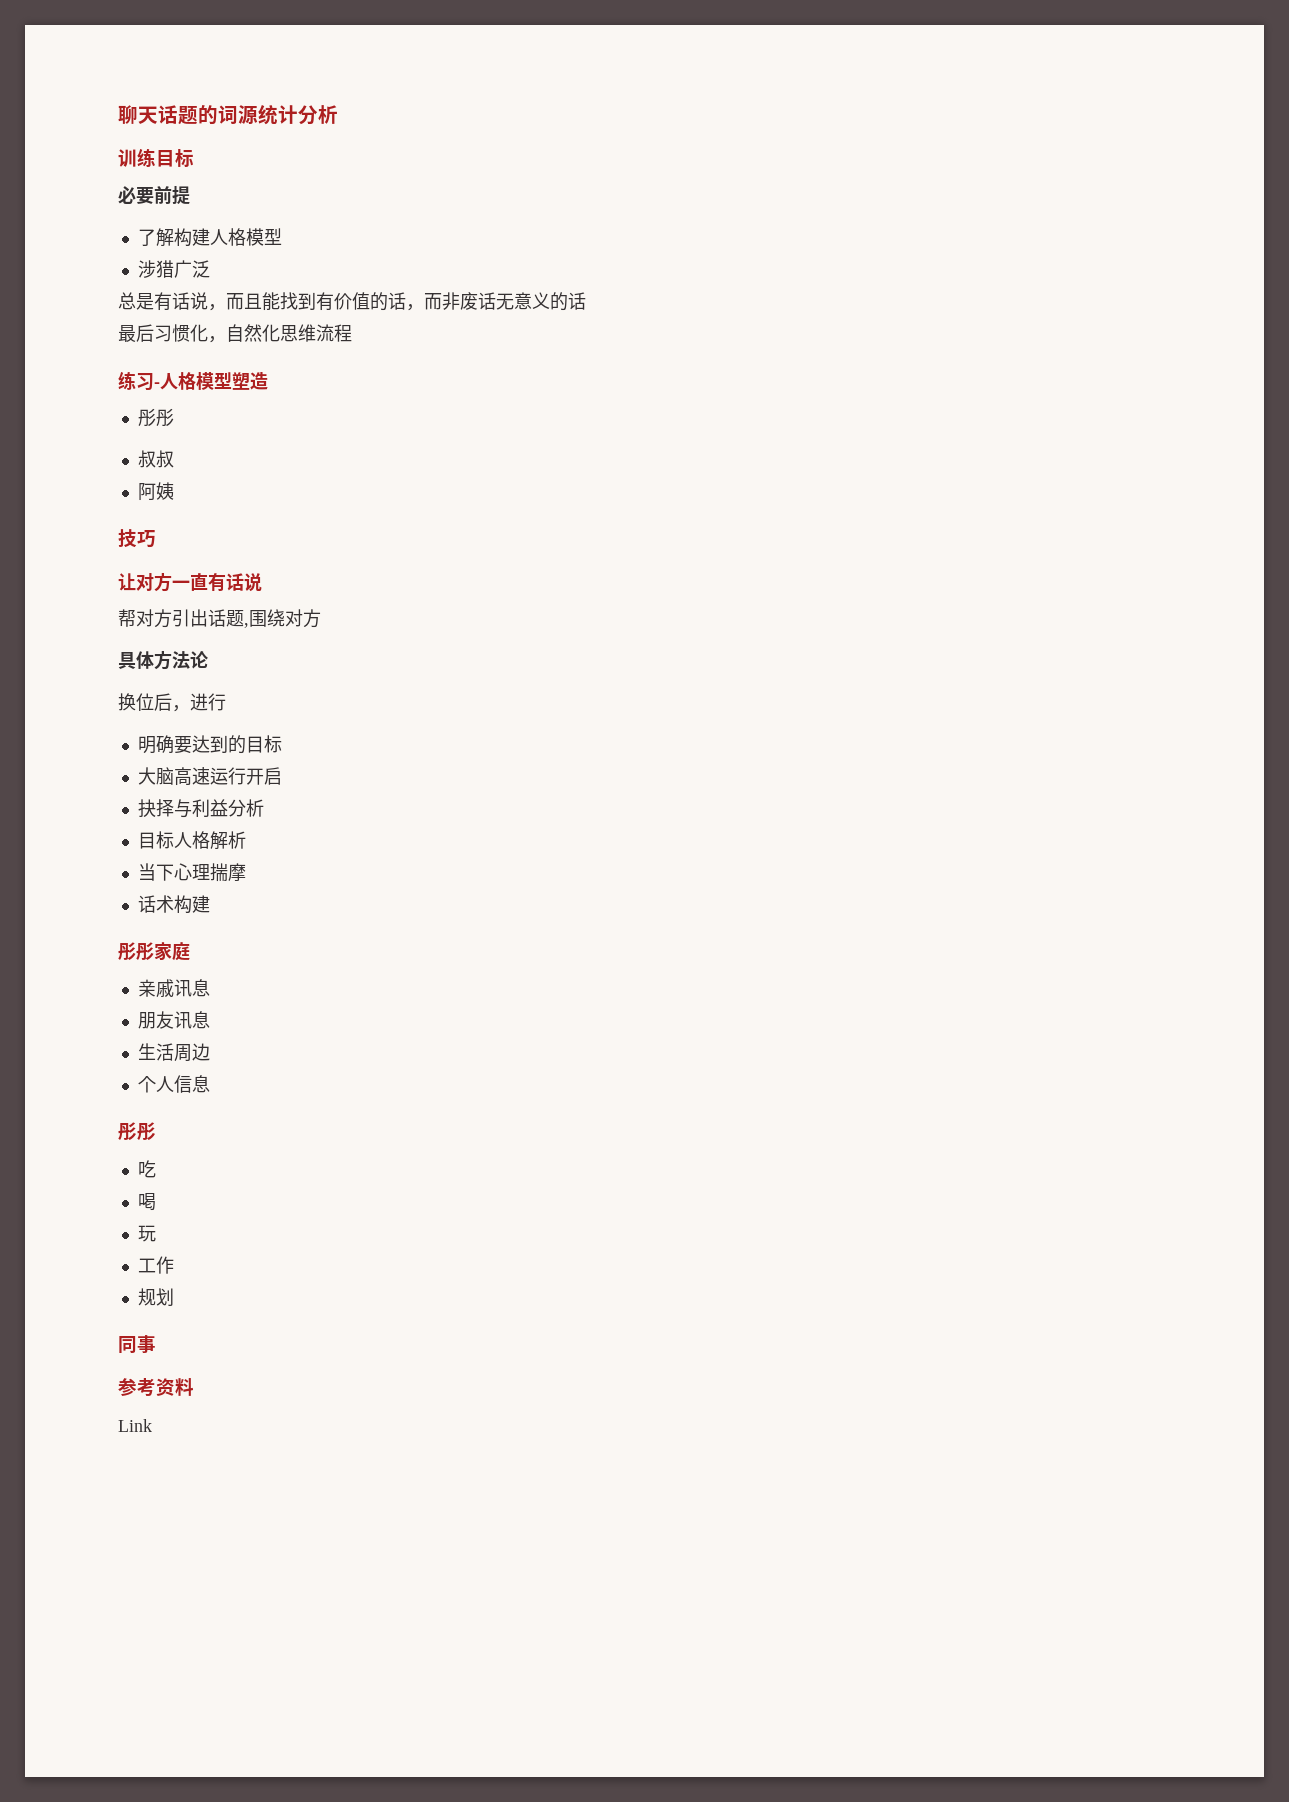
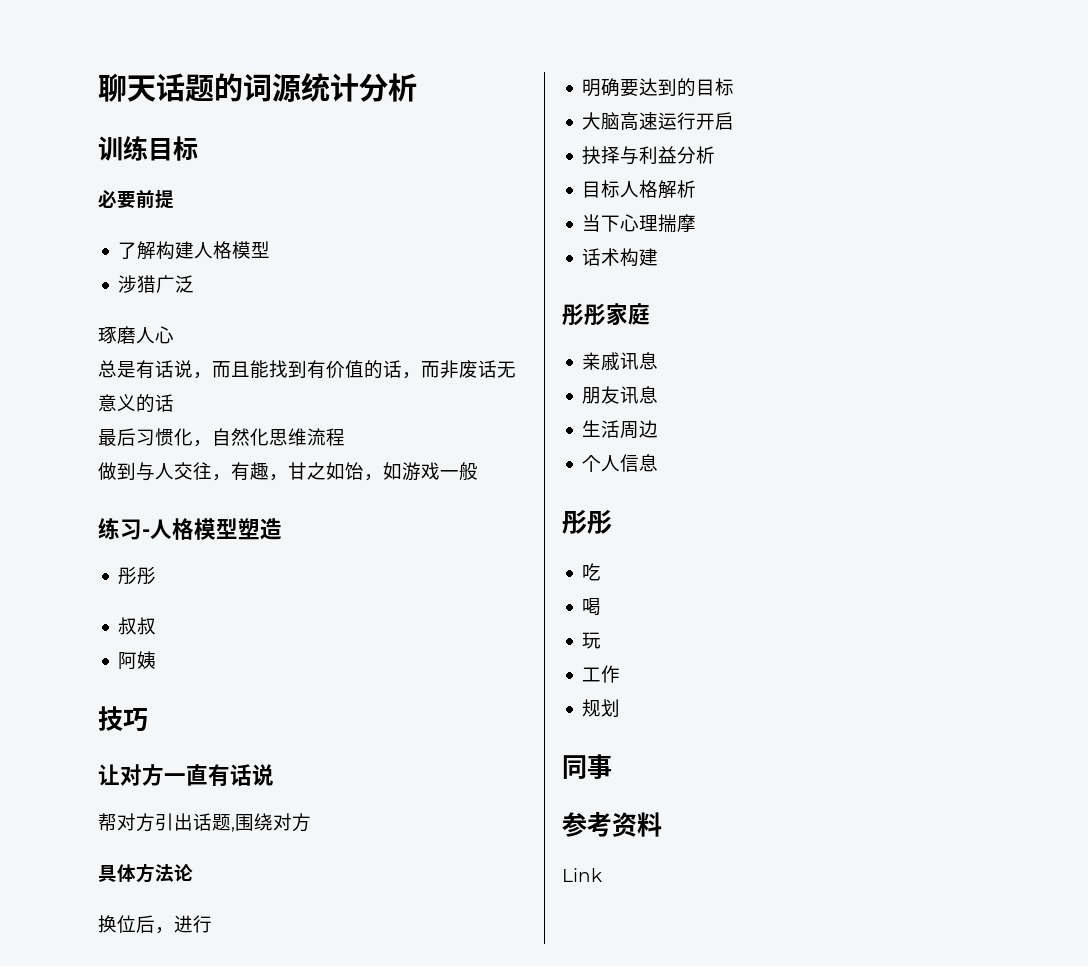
(210, 269) none -> [98,326,174,344] // 琢磨人心
(352, 333) none -> [98,462,478,481] // 做到与人交往，有趣，甘之如饴，如游戏一般

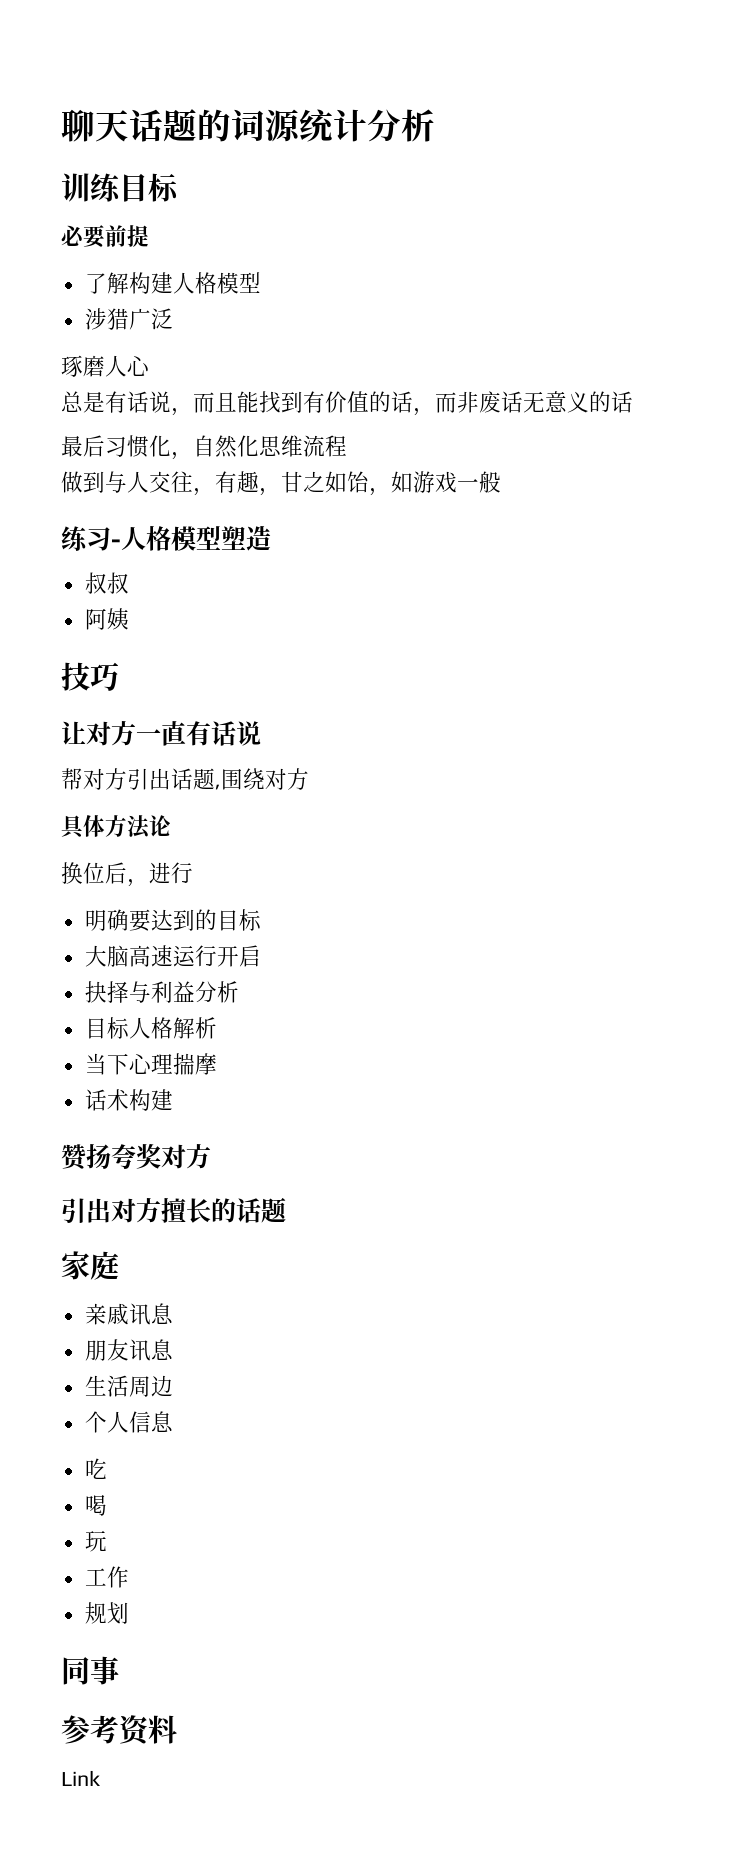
[118,566,157,585] // 彤彤 -> (271, 538) none
[562,303,606,326] 彤彤 -> [61,1143,211,1171] [61,1197,286,1224] 赞扬夸奖对方 // 引出对方擅长的话题 //
[562,509,612,534] // 彤彤 -> (173, 1421) none

